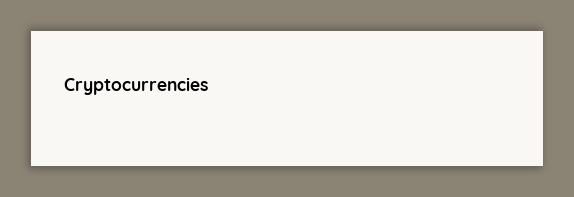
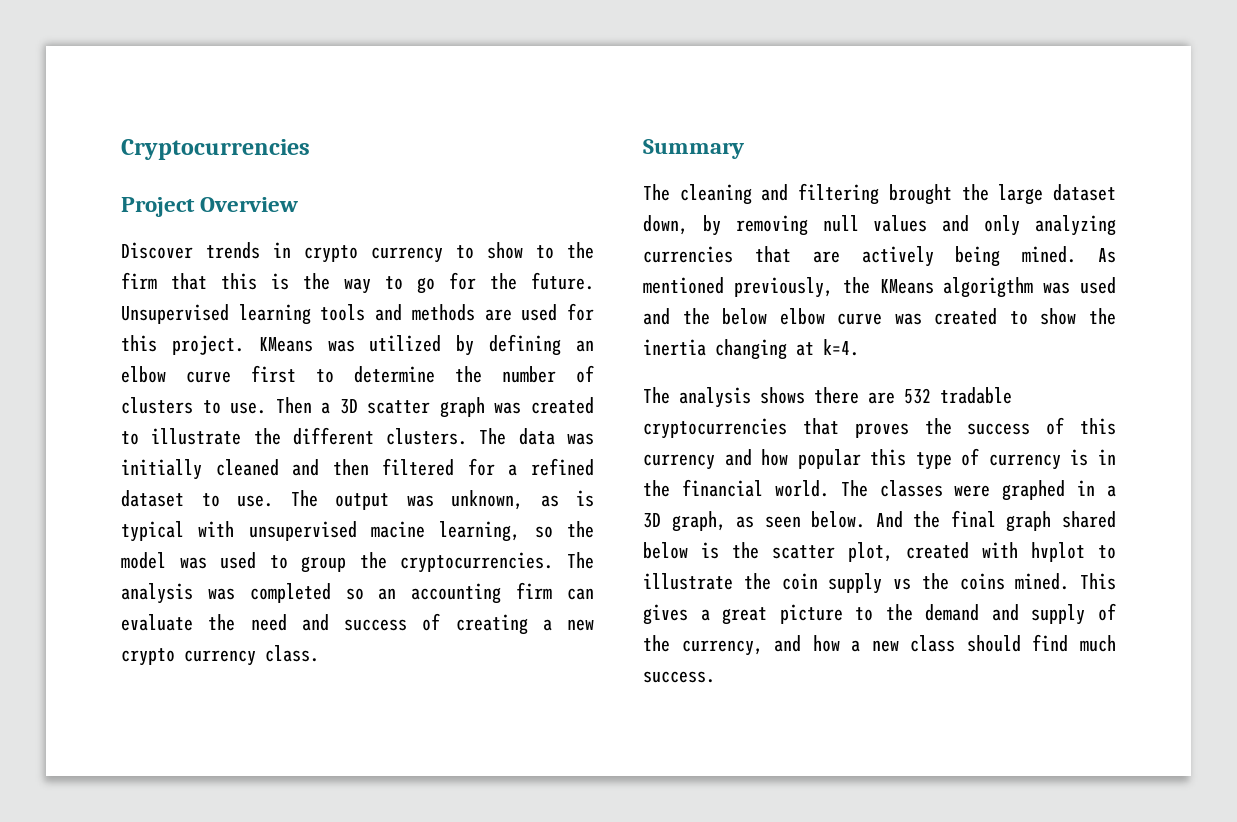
(208, 86) none -> [121,197,299,217] [121,242,594,263] [121,272,594,294] [121,303,594,325] [121,334,594,356] [121,365,594,383] [121,397,594,418] [121,427,594,445] [121,458,594,480] [121,490,594,510] [121,521,594,542] [121,552,594,573] [121,582,594,604] [121,613,594,635] [121,645,319,666] [643,139,744,159] [643,183,1116,205] [643,215,1116,236] [643,246,1116,267] [643,277,1116,298] [643,308,1116,325] [643,339,859,360] [643,387,1012,408] [643,417,1116,439] [643,448,1116,470] [643,479,1116,501] [643,510,1116,532] [643,542,1116,562] [643,573,1116,594] [643,603,1116,625] [643,634,1116,656] [643,671,715,683] // Project Overview // Discover trends in crypto currency to show to the firm that this is the way to go for the future. Unsupervised learning tools and methods are used for this project. KMeans was utilized by defining an elbow curve first to determine the number of clusters to use. Then a 3D scatter graph was created to illustrate the different clusters. The data was initially cleaned and then filtered for a refined dataset to use. The output was unknown, as is typical with unsupervised macine learning, so the model was used to group the cryptocurrencies. The analysis was completed so an accounting firm can evaluate the need and success of creating a new crypto currency class. // Summary // The cleaning and filtering brought the large dataset down, by removing null values and only analyzing currencies that are actively being mined. As mentioned previously, the KMeans algorigthm was used and the below elbow curve was created to show the inertia changing at k=4. // The analysis shows there are 532 tradable cryptocurrencies that proves the success of this currency and how popular this type of currency is in the financial world. The classes were graphed in a 3D graph, as seen below. And the final graph shared below is the scatter plot, created with hvplot to illustrate the coin supply vs the coins mined. This gives a great picture to the demand and supply of the currency, and how a new class should find much success.

